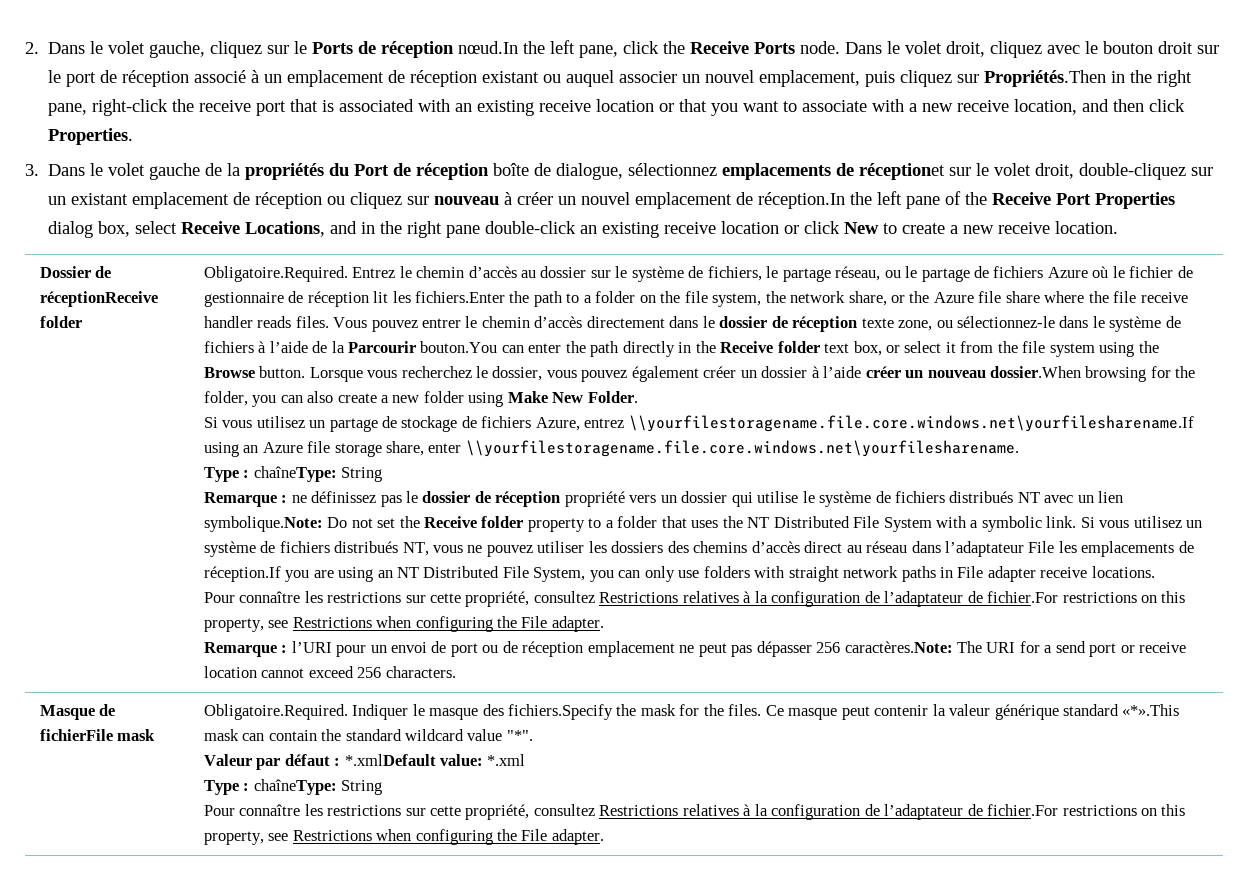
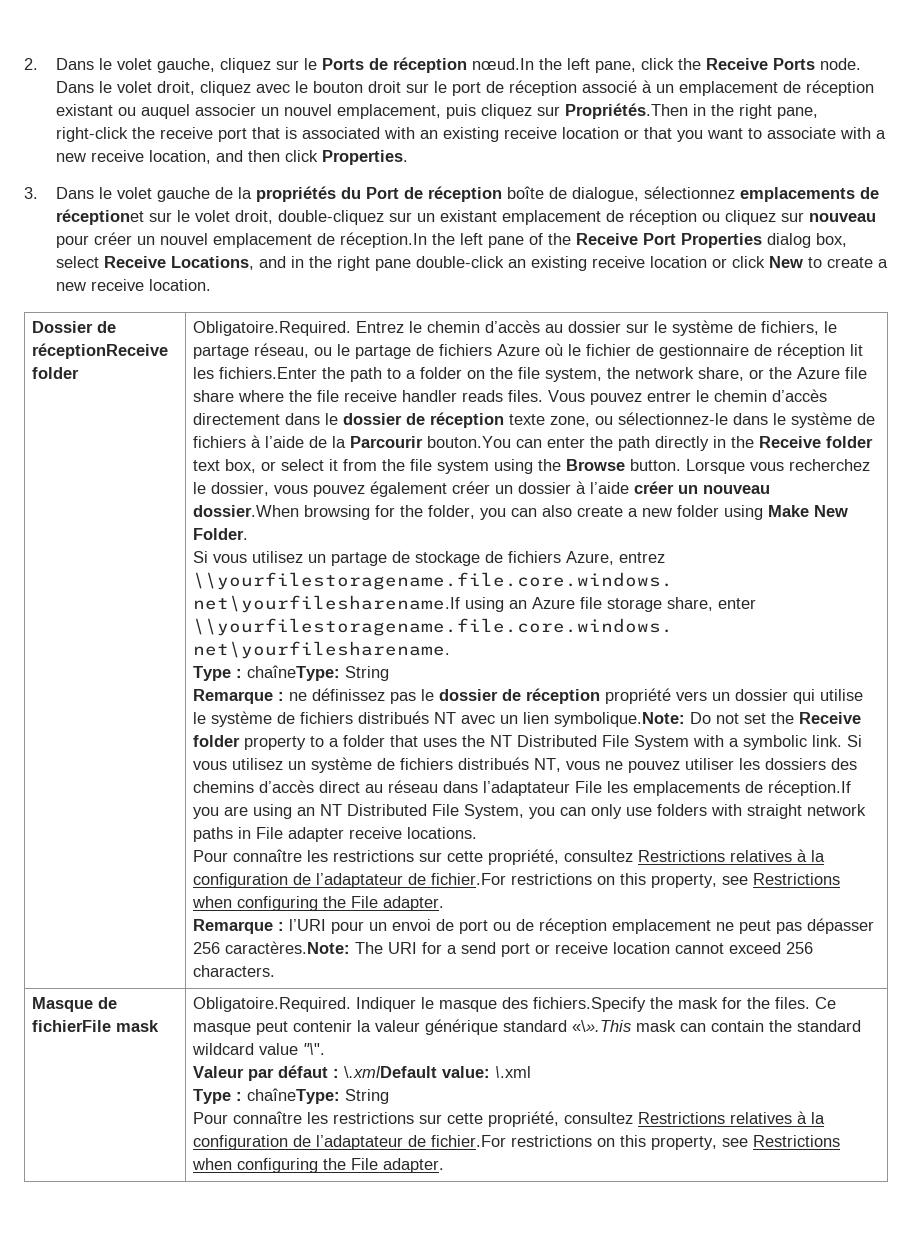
[504,192,513,205] à -> [55,235,89,248] pour
[1122,704,1180,716] «*».This -> [572,1020,632,1032] «\».This
[506,730,533,741] "*". -> [303,1043,326,1055] "\".
[344,754,526,766] *.xmlDefault value: *.xml -> [344,1066,532,1078] \.xmlDefault value: \.xml

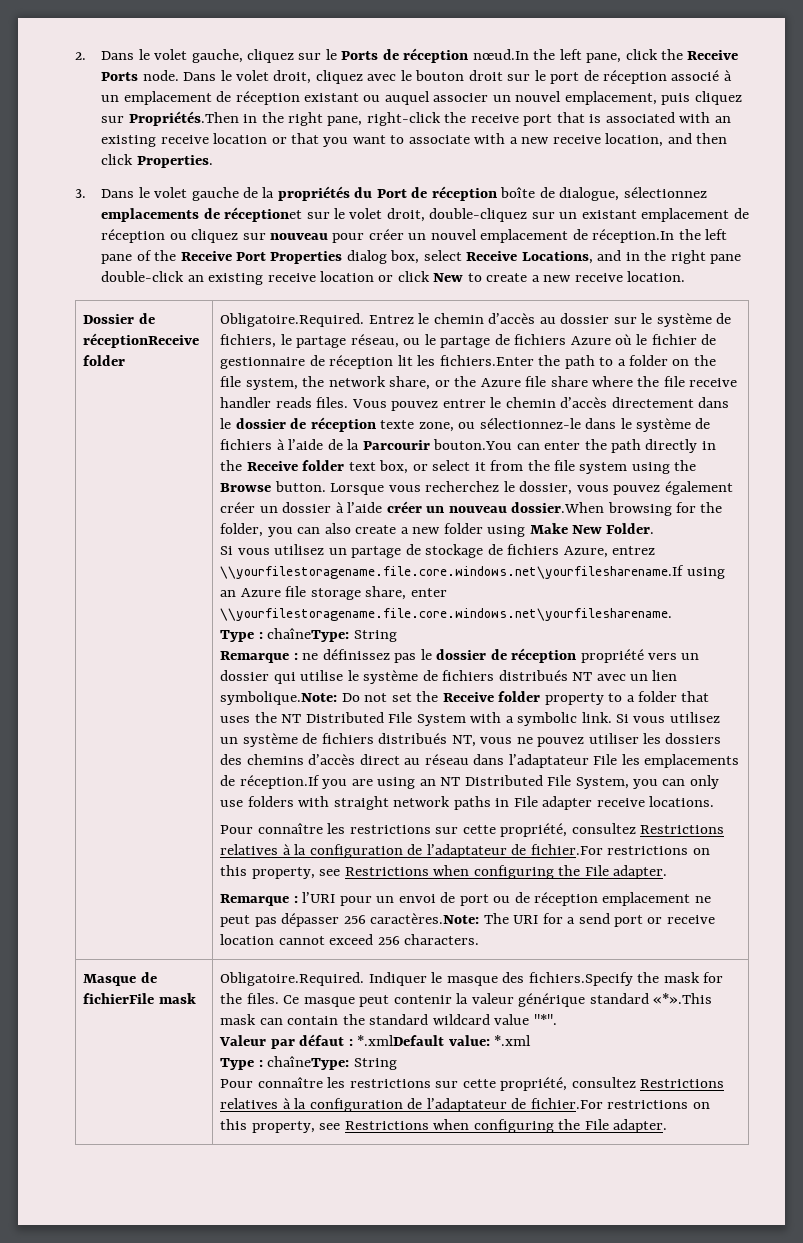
[572,1020,632,1032] «\».This -> [652,993,712,1004] «*».This
[303,1043,326,1055] "\". -> [533,1014,557,1025] "*".
[344,1066,532,1078] \.xmlDefault value: \.xml -> [357,1035,532,1046] *.xmlDefault value: *.xml

